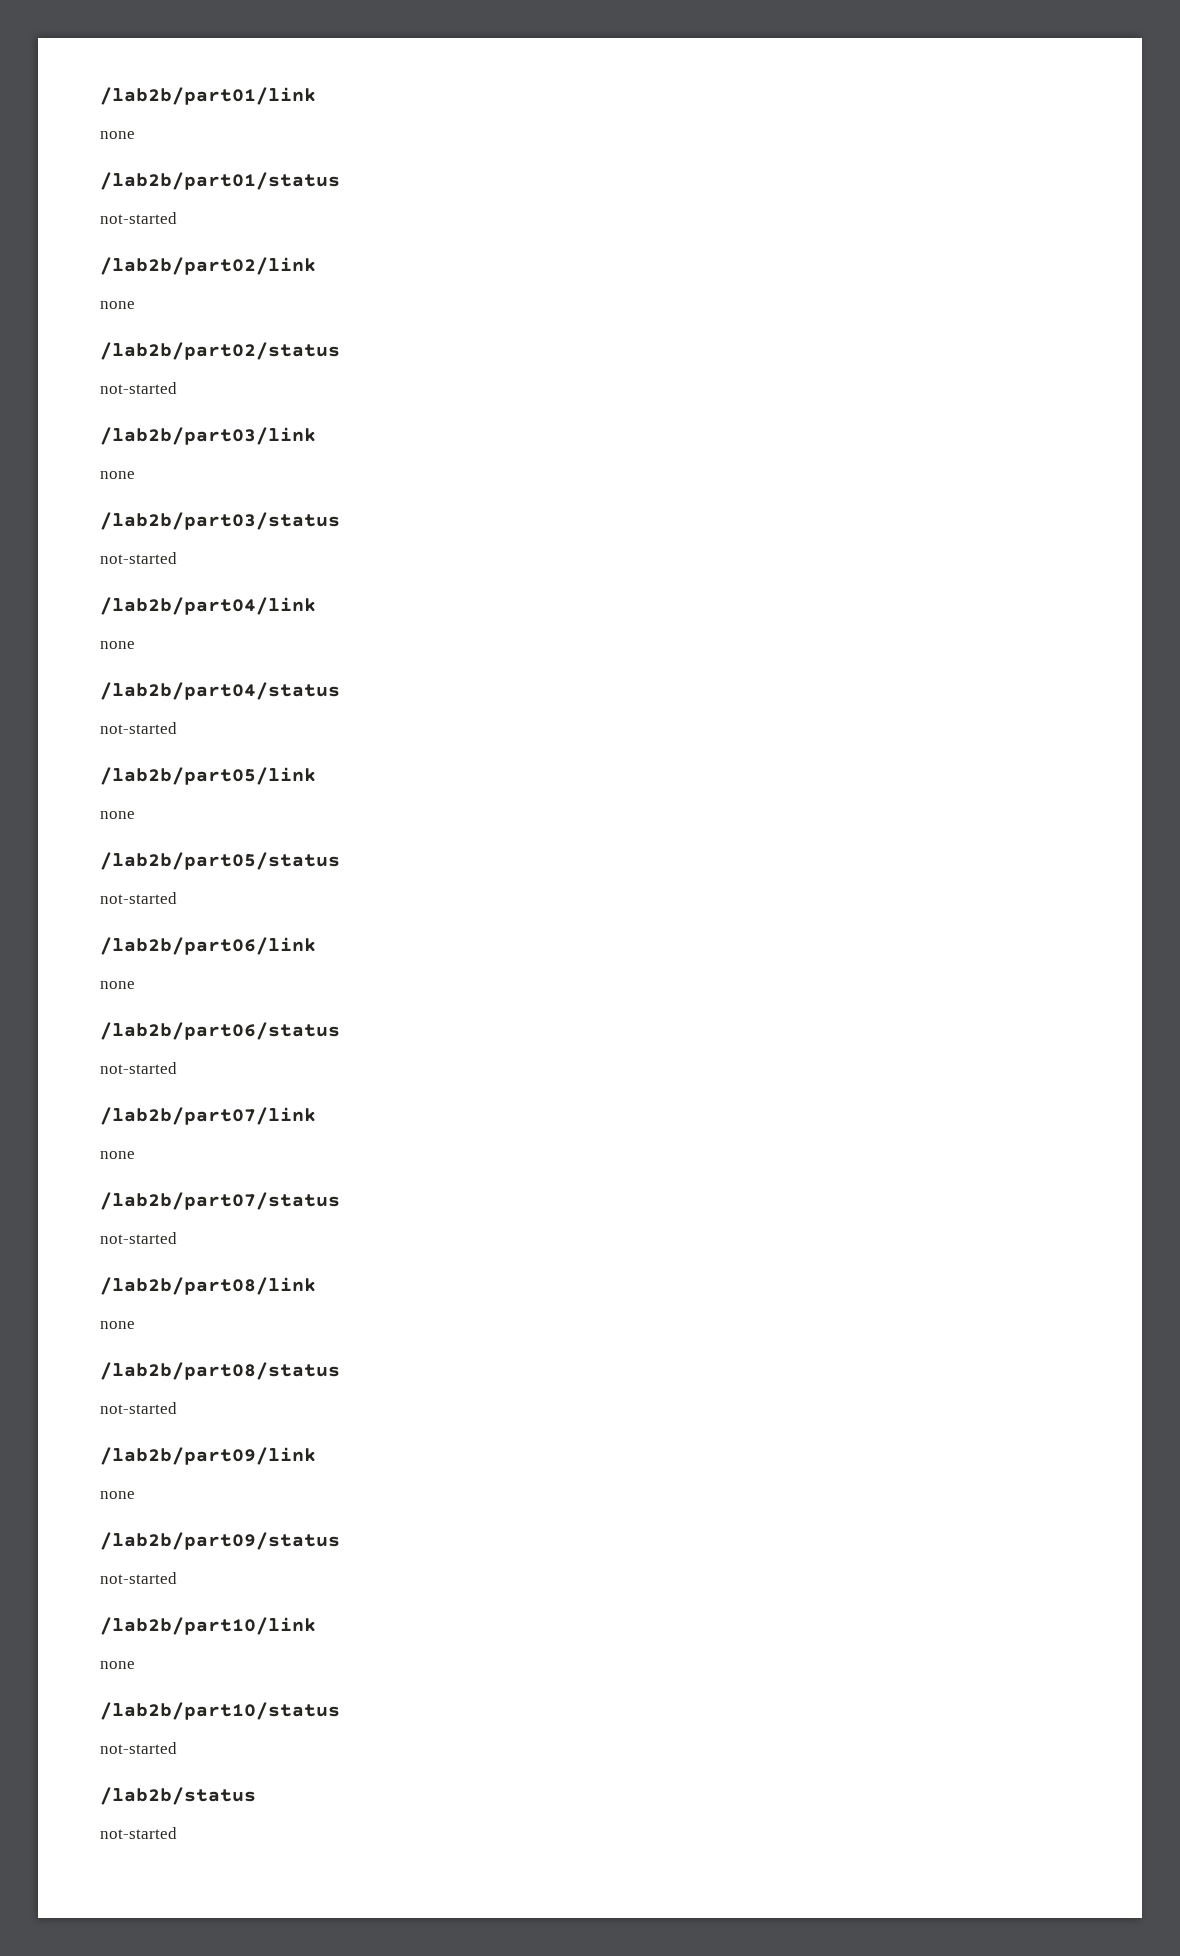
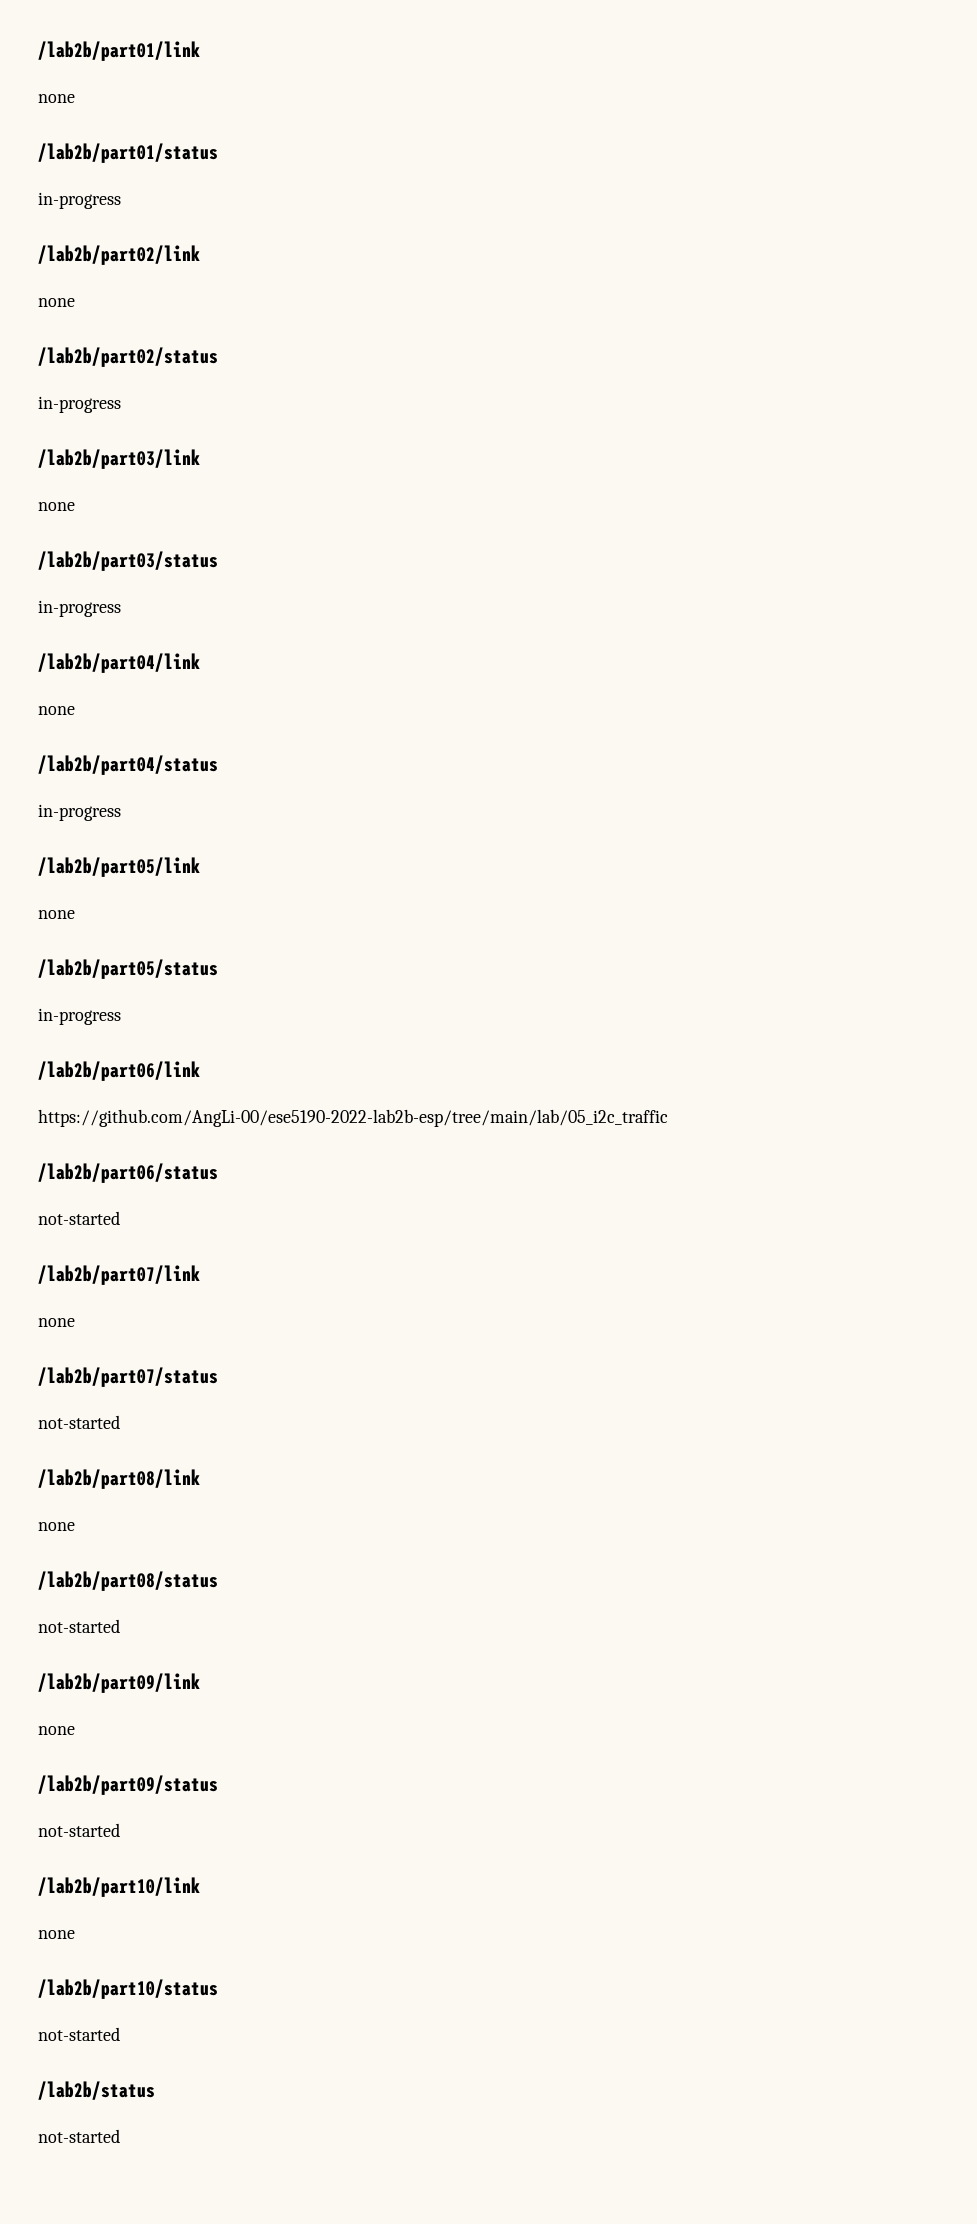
[100,212,177,224] not-started -> [38,192,121,209] in-progress
[100,382,177,394] not-started -> [38,396,121,413] in-progress
[100,552,177,564] not-started -> [38,600,121,617] in-progress
[100,722,177,734] not-started -> [38,804,121,821] in-progress
[100,892,177,904] not-started -> [38,1008,121,1025] in-progress
[100,981,135,989] // none -> [38,1109,668,1127] // https://github.com/AngLi-00/ese5190-2022-lab2b-esp/tree/main/lab/05_i2c_traffic

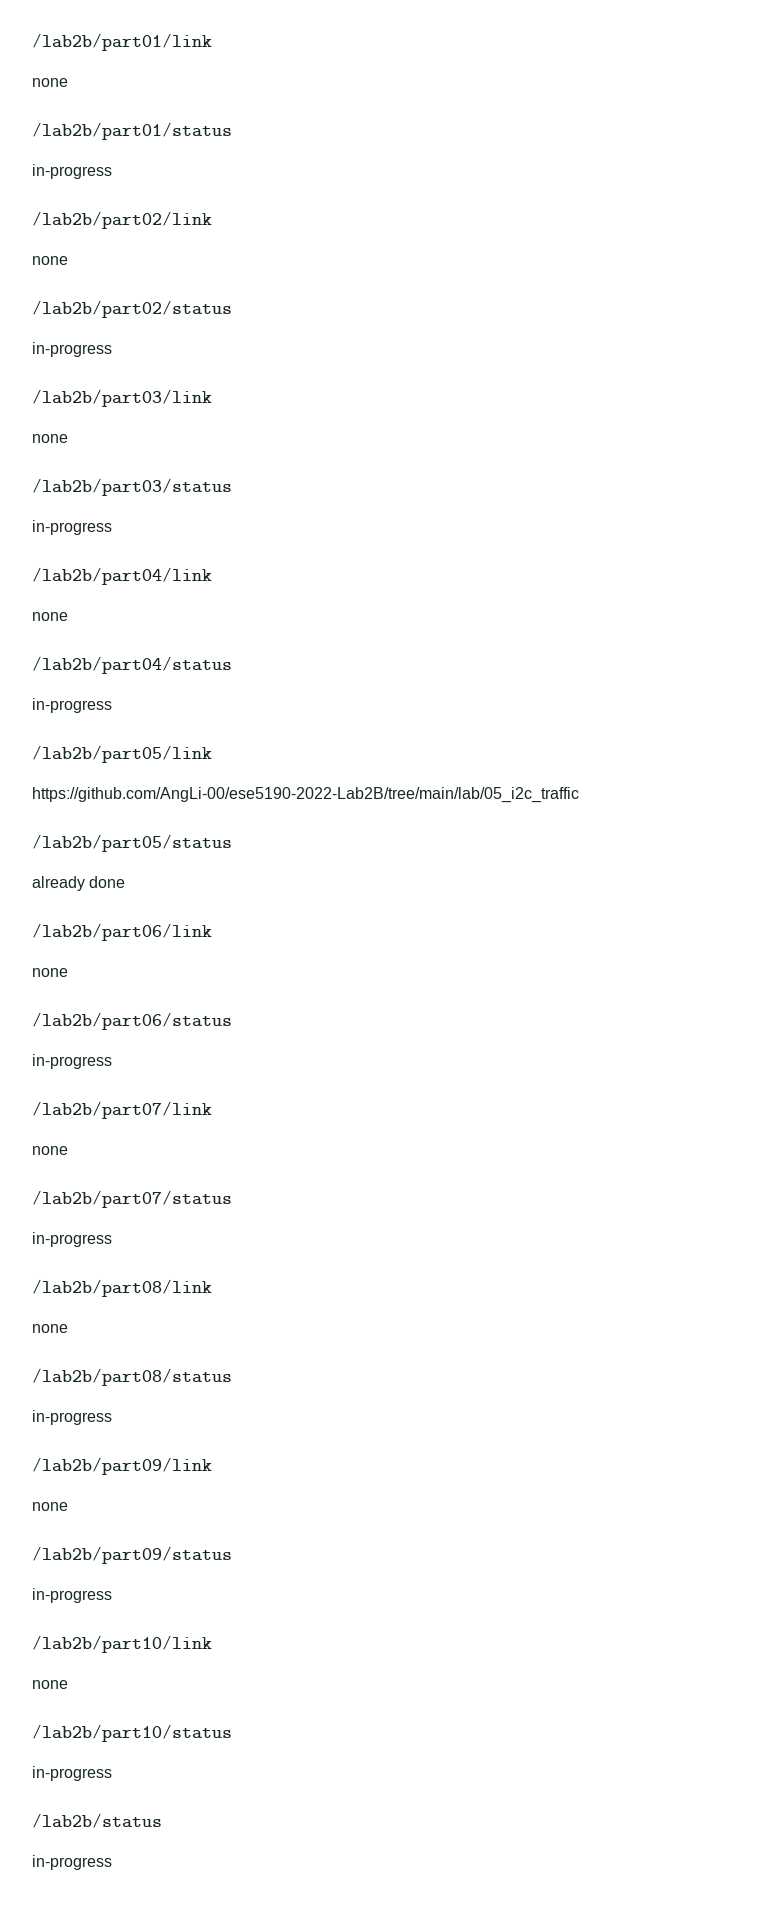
[38,910,75,919] // none -> [32,787,579,803] // https://github.com/AngLi-00/ese5190-2022-Lab2B/tree/main/lab/05_i2c_traffic
[38,1008,121,1025] in-progress -> [32,876,126,891] already done
[38,1109,668,1127] // https://github.com/AngLi-00/ese5190-2022-lab2b-esp/tree/main/lab/05_i2c_traffic -> [32,968,68,977] // none
[38,1211,120,1225] not-started -> [32,1054,112,1069] in-progress
[38,1415,120,1429] not-started -> [32,1232,112,1247] in-progress
[38,1619,120,1633] not-started -> [32,1410,112,1425] in-progress
[38,1823,120,1837] not-started -> [32,1588,112,1603] in-progress
[38,2027,120,2041] not-started -> [32,1766,112,1781] in-progress
[38,2129,120,2143] not-started -> [32,1855,112,1870] in-progress

